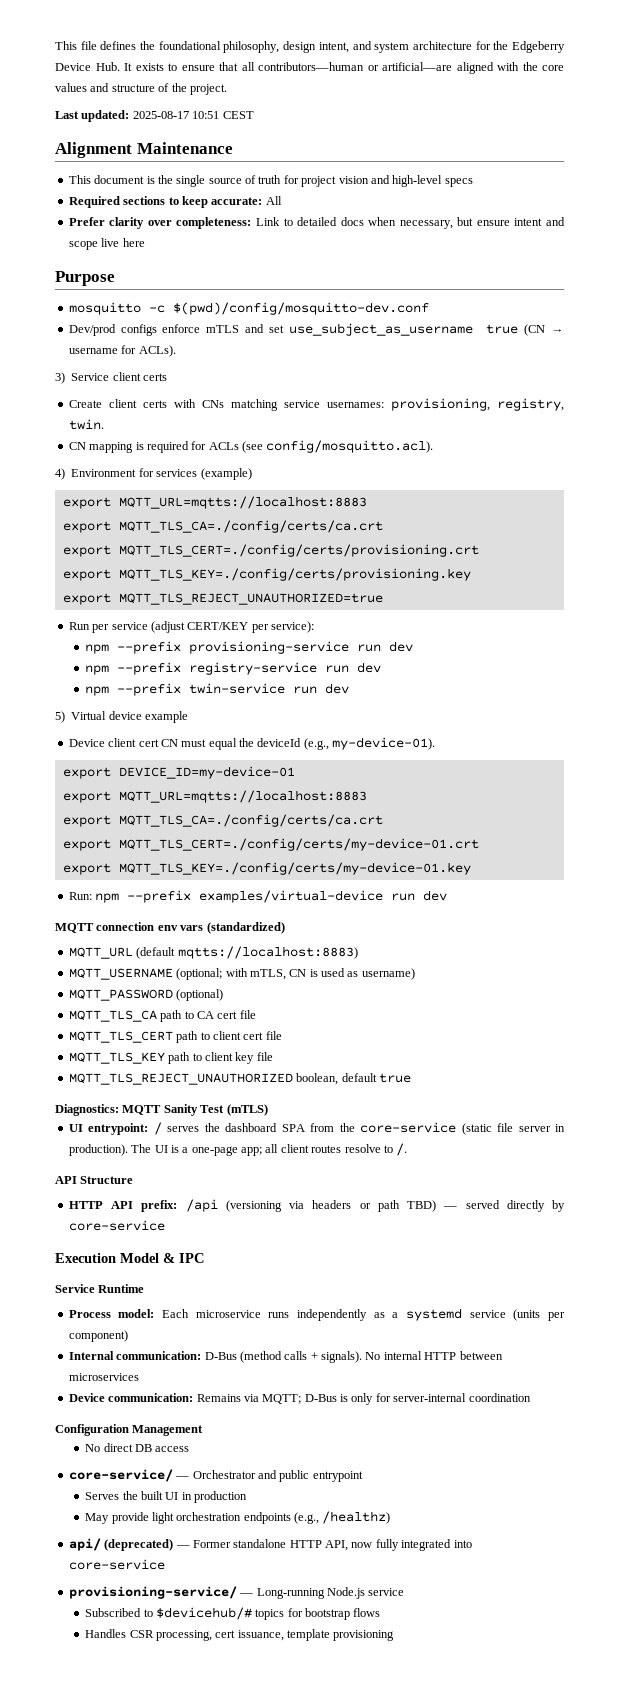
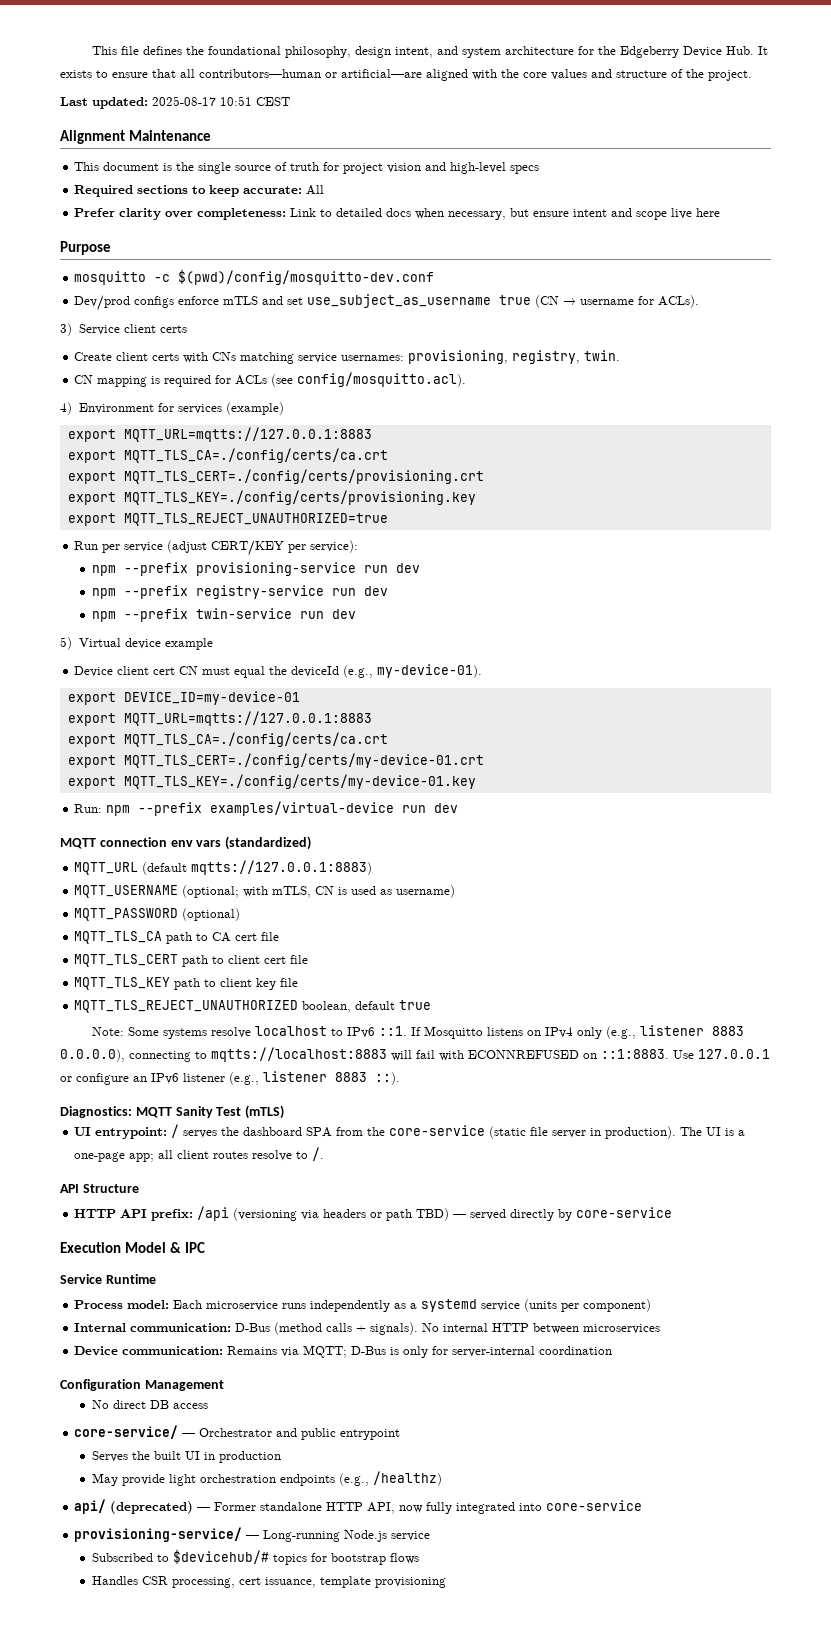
[118,496,367,509] MQTT_URL=mqtts://localhost:8883 -> [123,427,372,442] MQTT_URL=mqtts://127.0.0.1:8883
[118,790,367,803] MQTT_URL=mqtts://localhost:8883 -> [123,711,372,726] MQTT_URL=mqtts://127.0.0.1:8883
[177,946,358,959] mqtts://localhost:8883) -> [191,860,373,875] mqtts://127.0.0.1:8883)
(411, 1078) none -> [91,1025,744,1039] [60,1047,770,1062] [60,1071,400,1085] // Note: Some systems resolve localhost to IPv6 ::1. If Mosquitto listens on IPv4 only (e.g., listener 8883 0.0.0.0), connecting to mqtts://localhost:8883 will fail with ECONNREFUSED on ::1:8883. Use 127.0.0.1 or configure an IPv6 listener (e.g., listener 8883 ::).

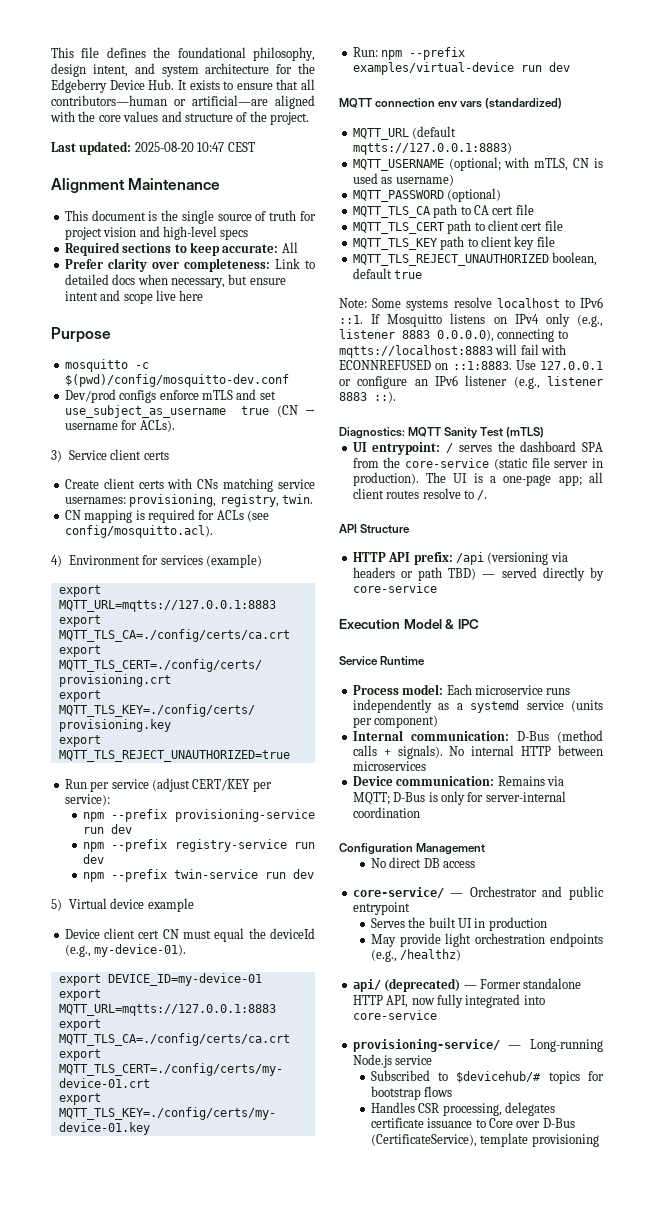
[152,96,252,106] 2025-08-17 10:51 -> [134,142,225,152] 2025-08-20 10:47
[239,1577,317,1588] cert issuance, -> [504,1102,555,1116] [370,1118,575,1128] [370,1134,477,1147] delegates certificate issuance to Core over D-Bus (CertificateService),

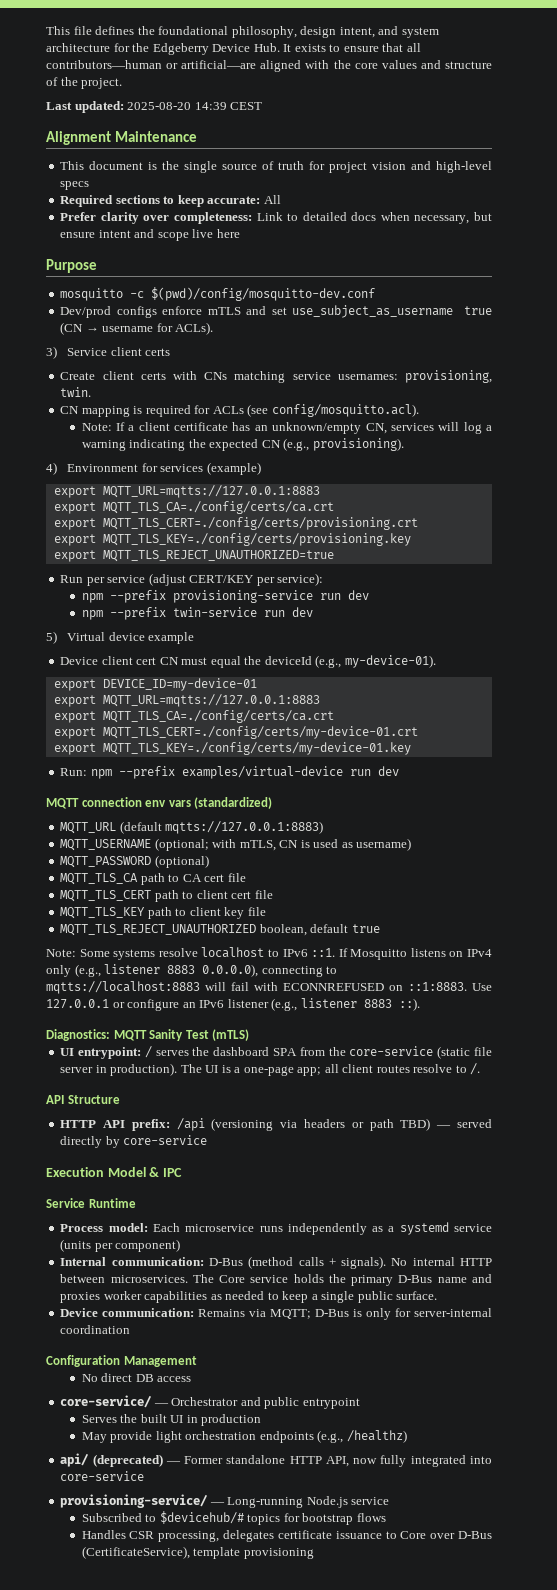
[197,142,225,152] 10:47 -> [194,102,227,110] 14:39
[219,494,279,507] registry, -> (492, 376) none
(213, 531) none -> [81,422,492,434] [81,438,404,451] // Note: If a client certificate has an unknown/empty CN, services will log a warning indicating the expected CN (e.g., provisioning).
[82,839,315,852] [82,854,104,864] // npm --prefix registry-service run dev -> (369, 595) none
[352,761,426,771] microservices -> [110,1274,492,1286] [60,1291,438,1303] microservices. The Core service holds the primary D-Bus name and proxies worker capabilities as needed to keep a single public surface.

